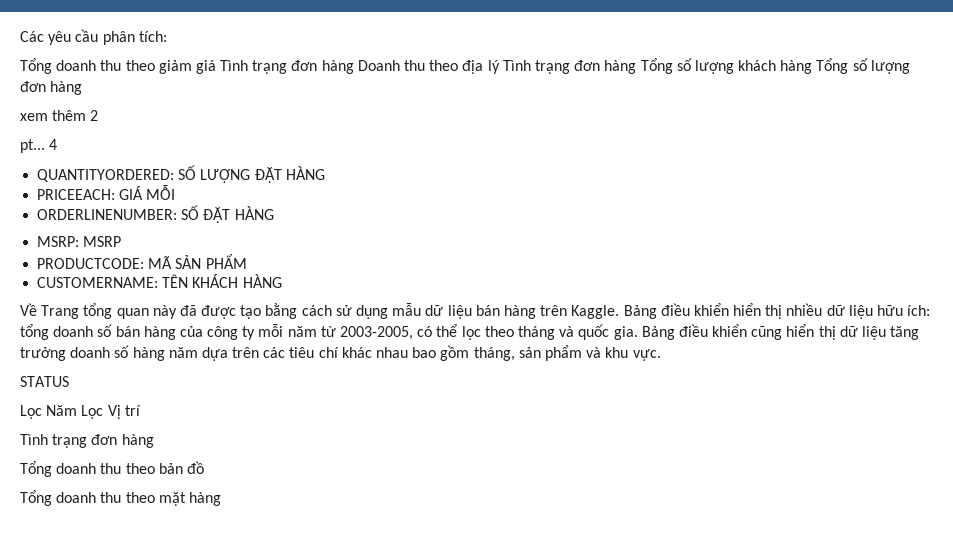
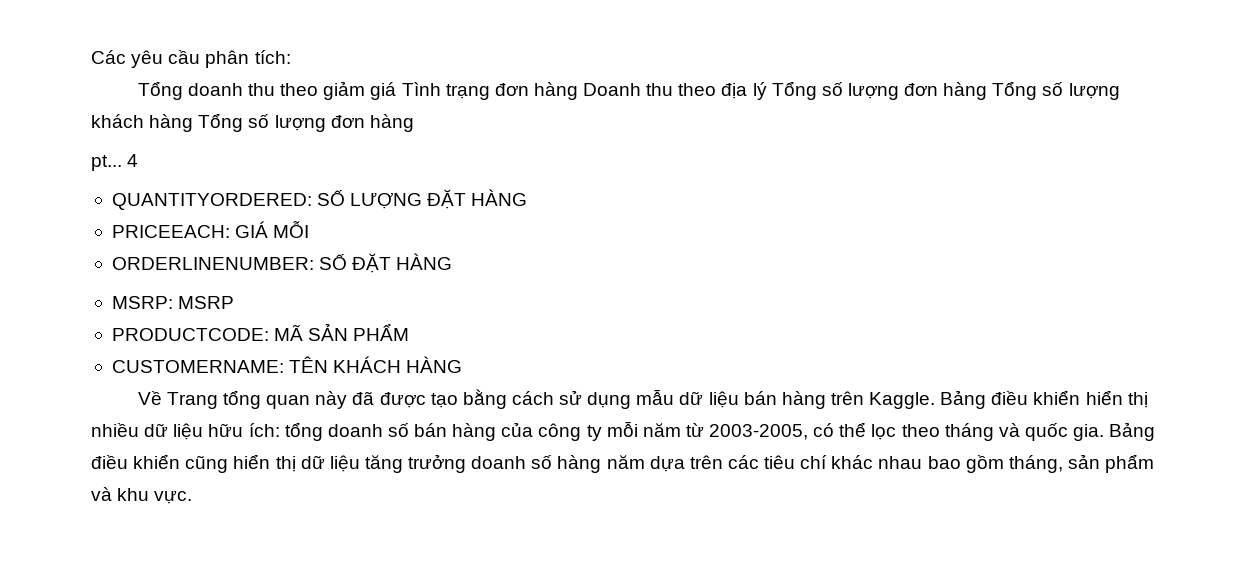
[502,60,570,74] Tình trạng -> [771,81,899,100] Tổng số lượng
[20,110,99,121] // xem thêm 2 -> (414, 123) none
[20,376,69,387] [20,405,141,419] [20,434,154,448] [20,461,204,477] [20,490,221,506] // STATUS // Lọc Năm Lọc Vị trí // Tình trạng đơn hàng // Tổng doanh thu theo bản đồ // Tổng doanh thu theo mặt hàng -> (193, 497) none

